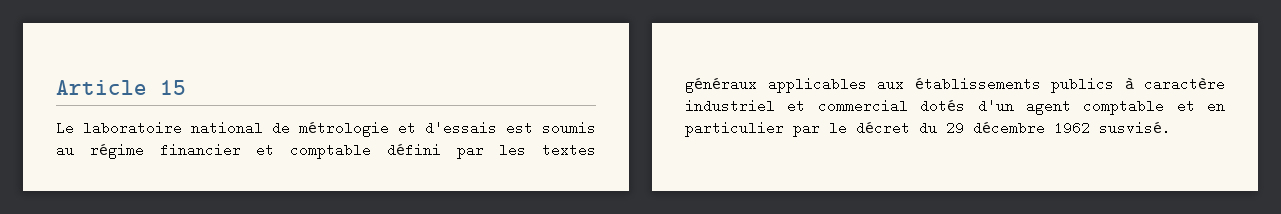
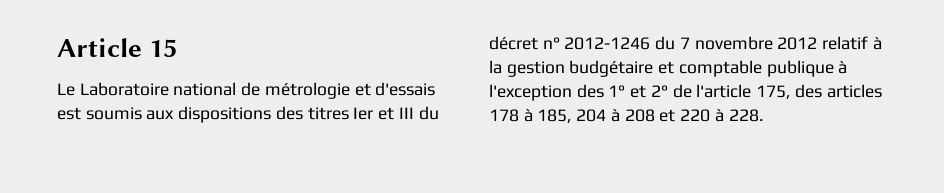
[83,121,182,135] laboratoire -> [79,82,169,96] Laboratoire
[56,143,596,159] [685,77,1225,93] [685,99,1225,115] [685,121,1171,137] au régime financier et comptable défini par les textes généraux applicables aux établissements publics à caractère industriel et commercial dotés d'un agent comptable et en particulier par le décret du 29 décembre 1962 susvisé. -> [146,106,439,123] [489,36,882,50] [489,60,848,77] [489,84,882,101] [489,109,763,123] aux dispositions des titres Ier et III du décret n° 2012-1246 du 7 novembre 2012 relatif à la gestion budgétaire et comptable publique à l'exception des 1° et 2° de l'article 175, des articles 178 à 185, 204 à 208 et 220 à 228.

